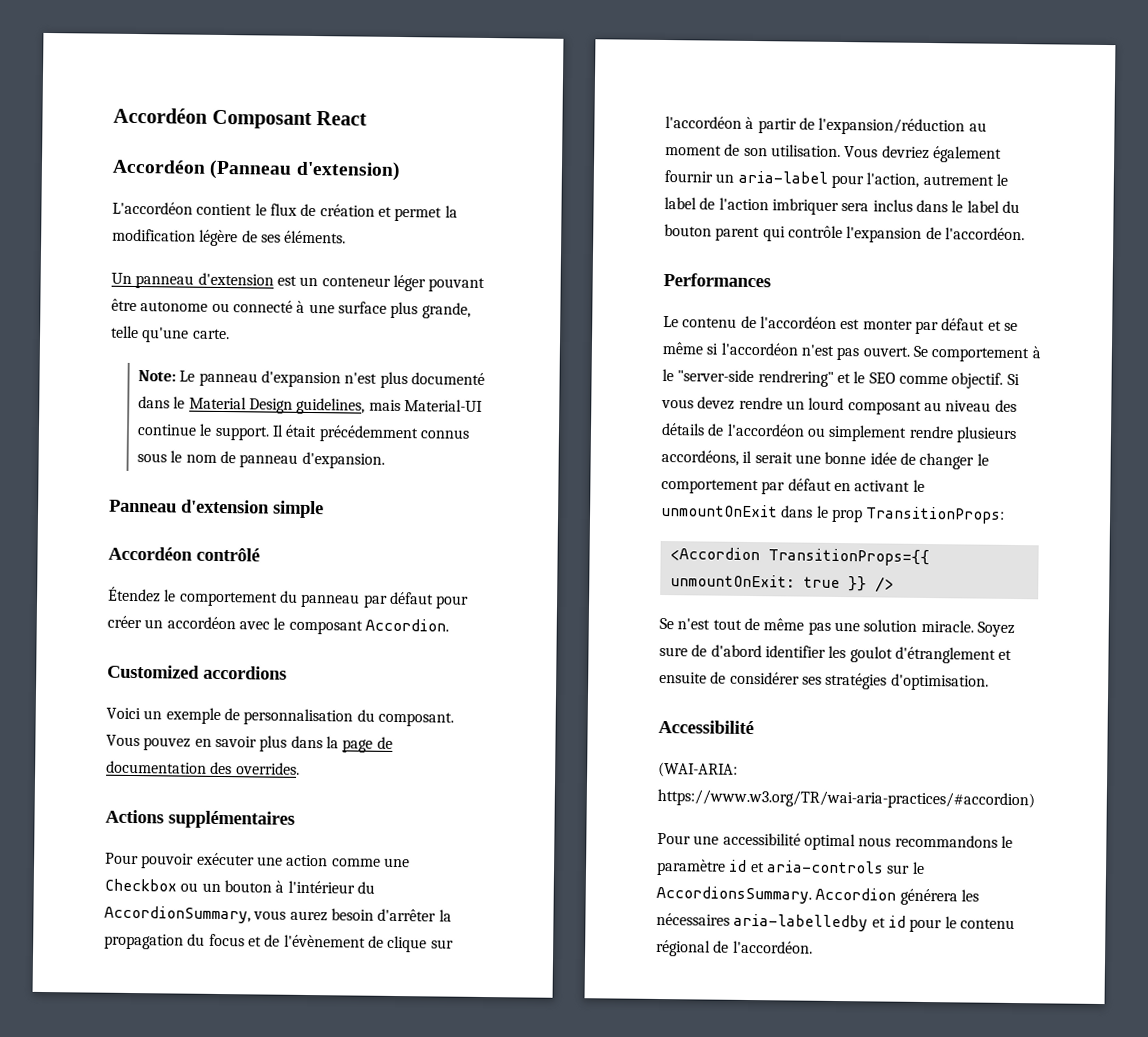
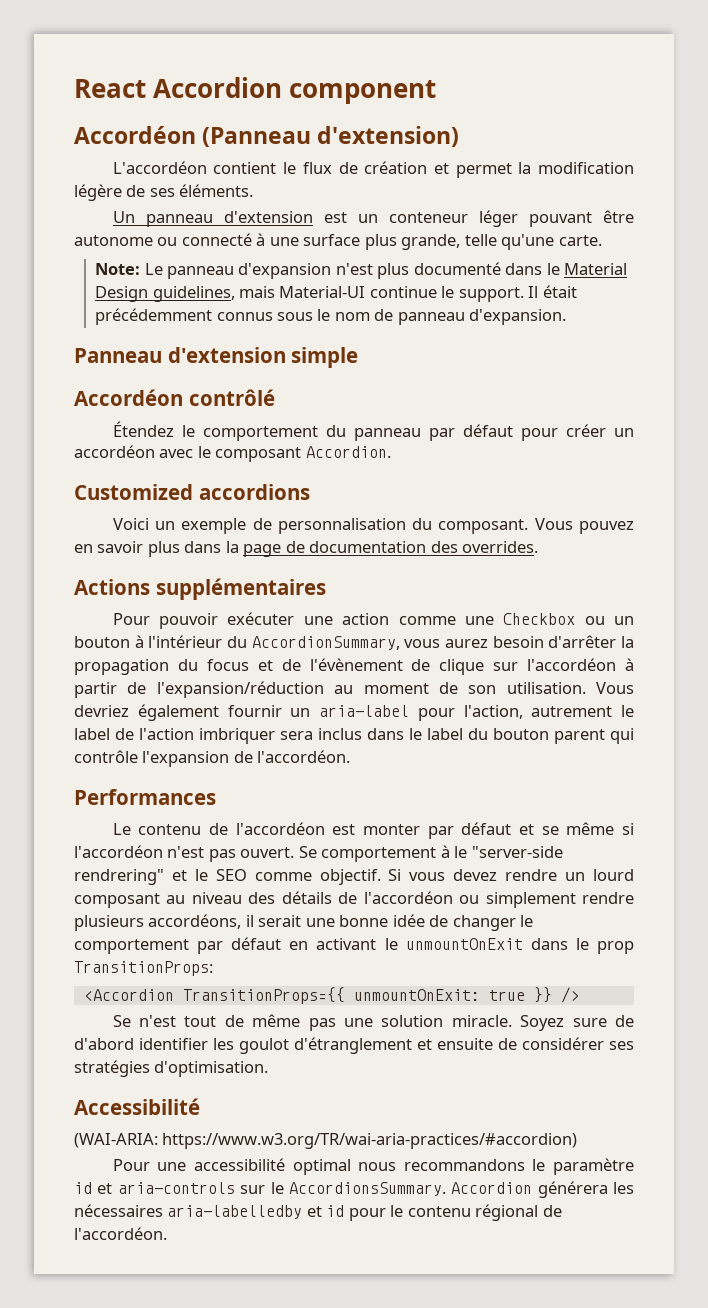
[113,107,312,129] Accordéon Composant -> (74, 88) none
(368, 118) none -> [153,77,437,104] Accordion component

